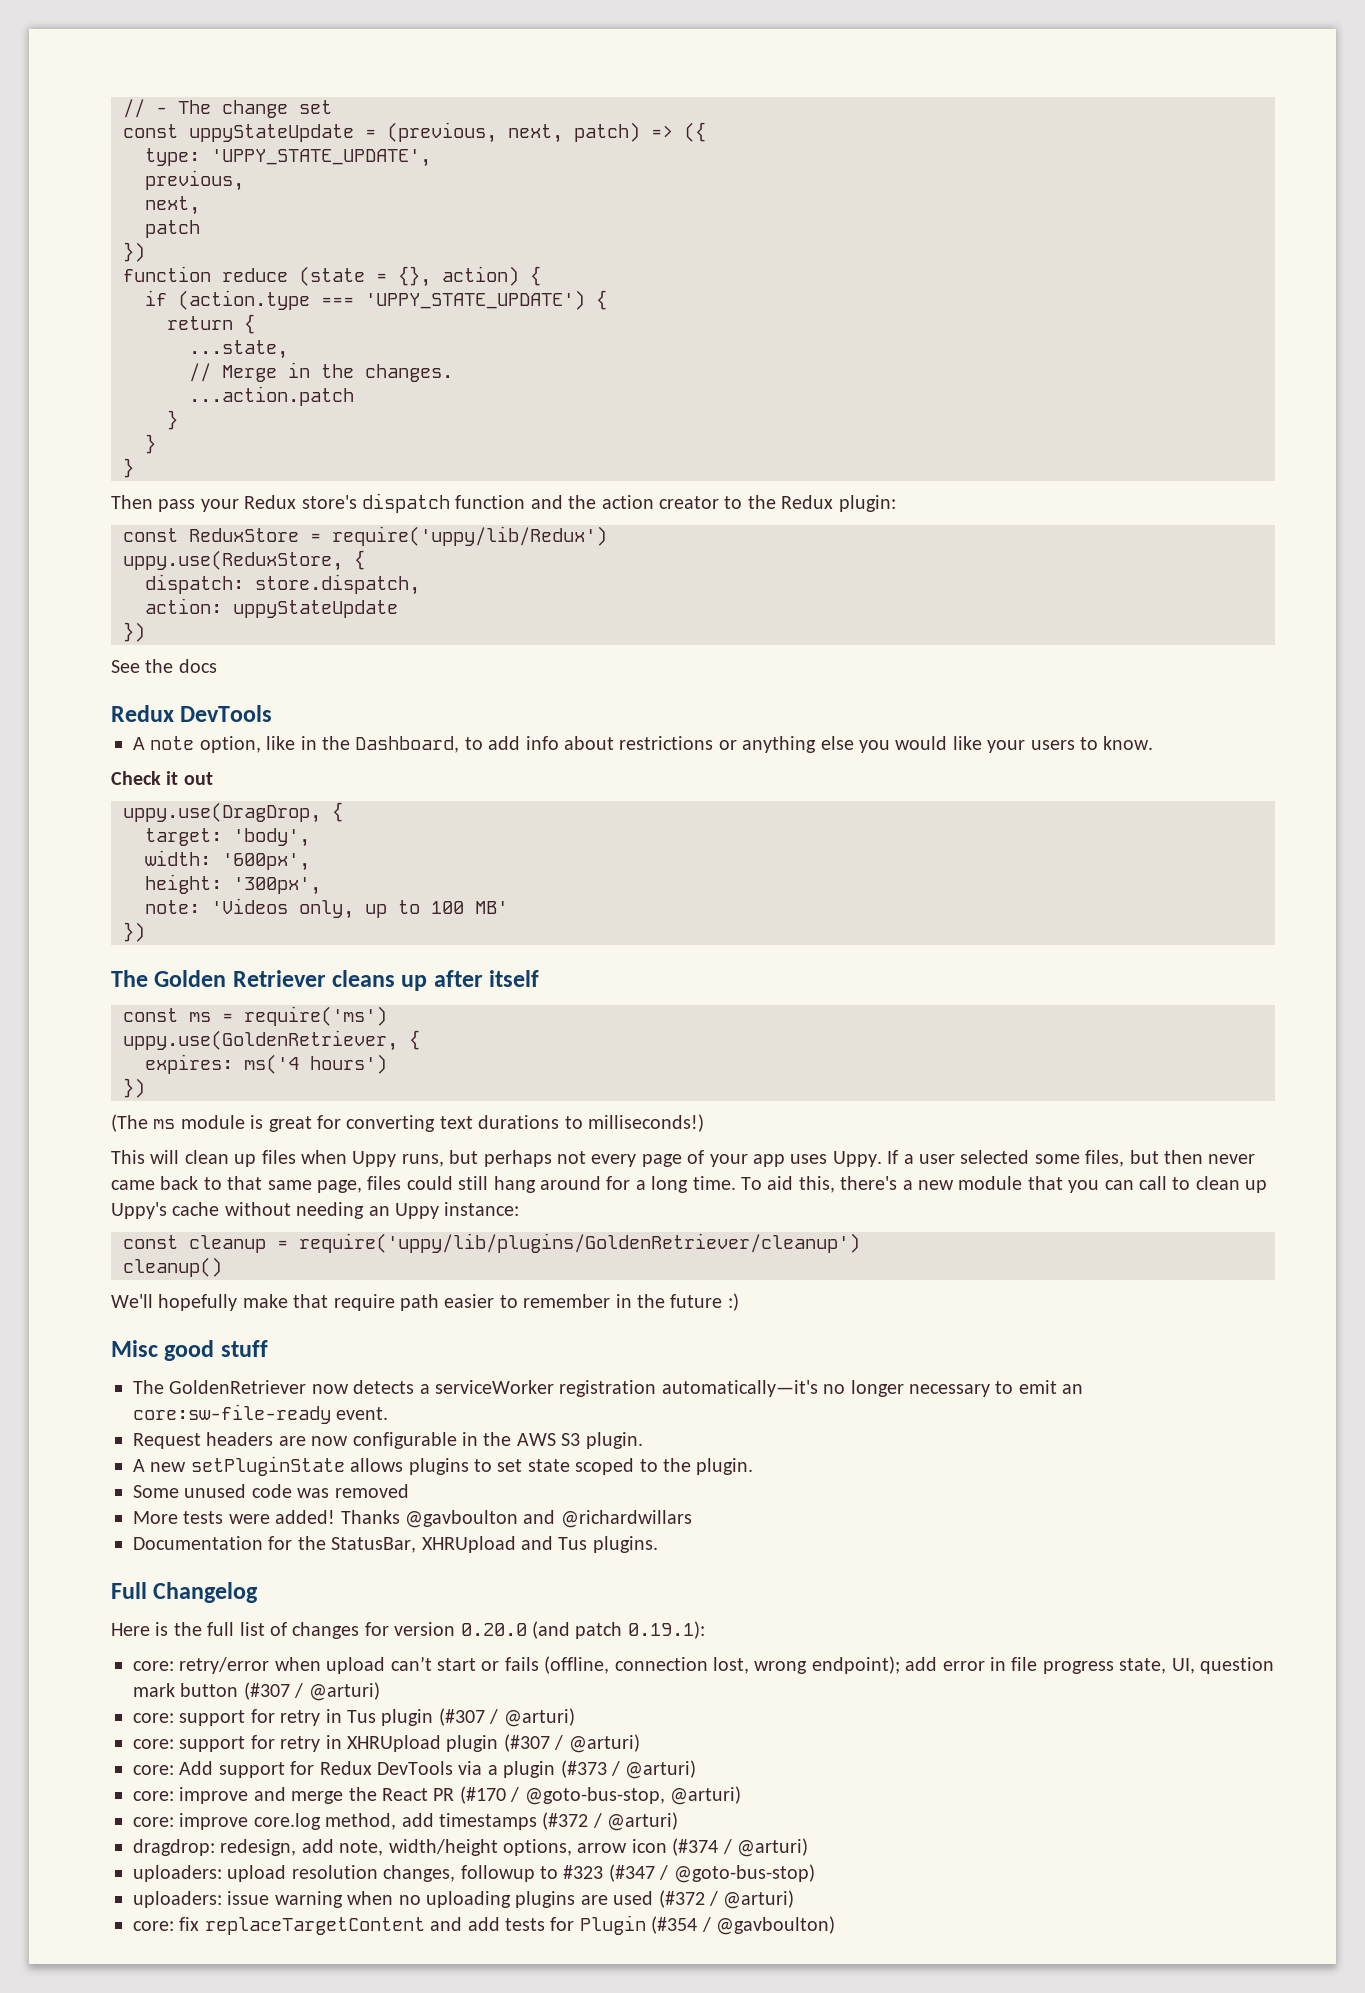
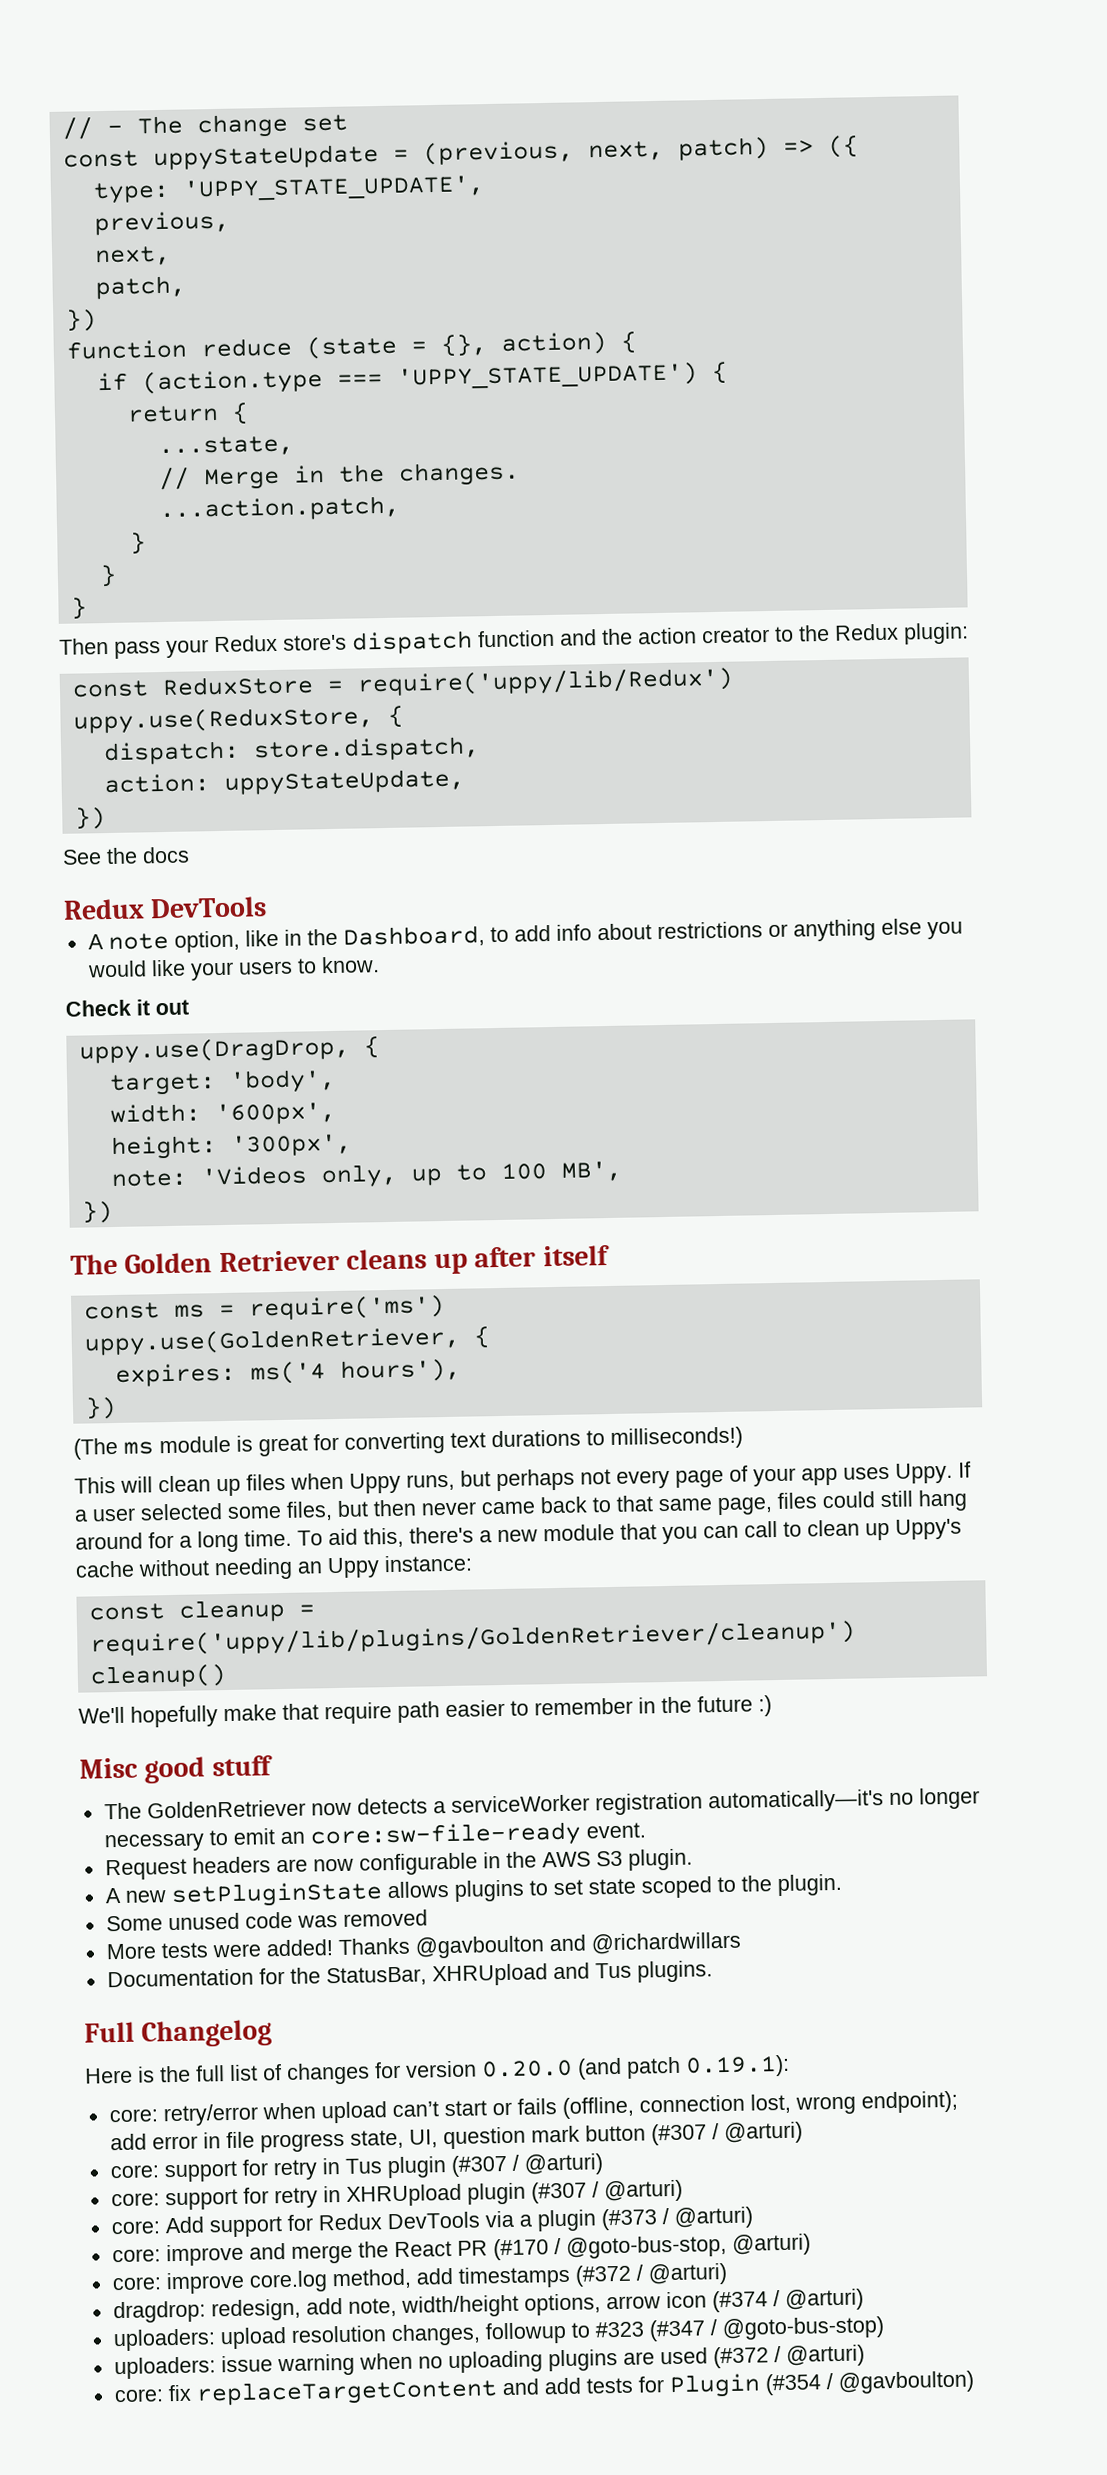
[145,220,200,238] patch -> [94,275,186,300] patch,
[189,386,354,406] ...action.patch -> [158,495,400,523] ...action.patch,
[233,600,398,618] uppyStateUpdate -> [223,768,465,796] uppyStateUpdate,
[475,901,508,914] MB' -> [560,1160,622,1182] MB',
[310,1054,387,1074] hours') -> [339,1358,461,1383] hours'),

